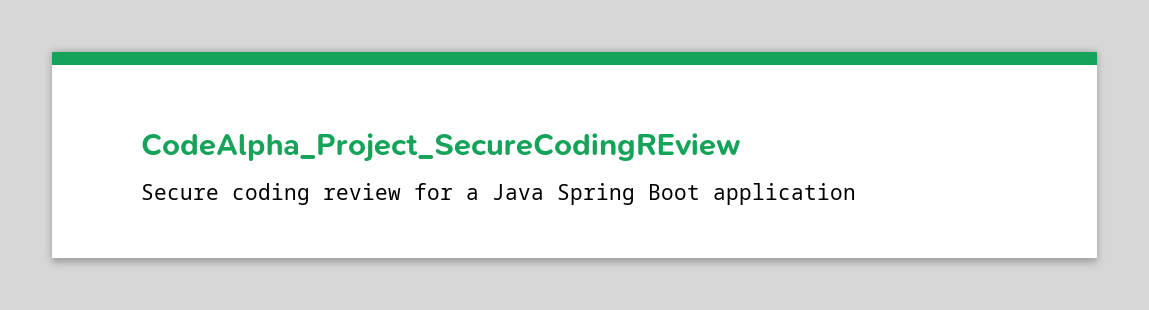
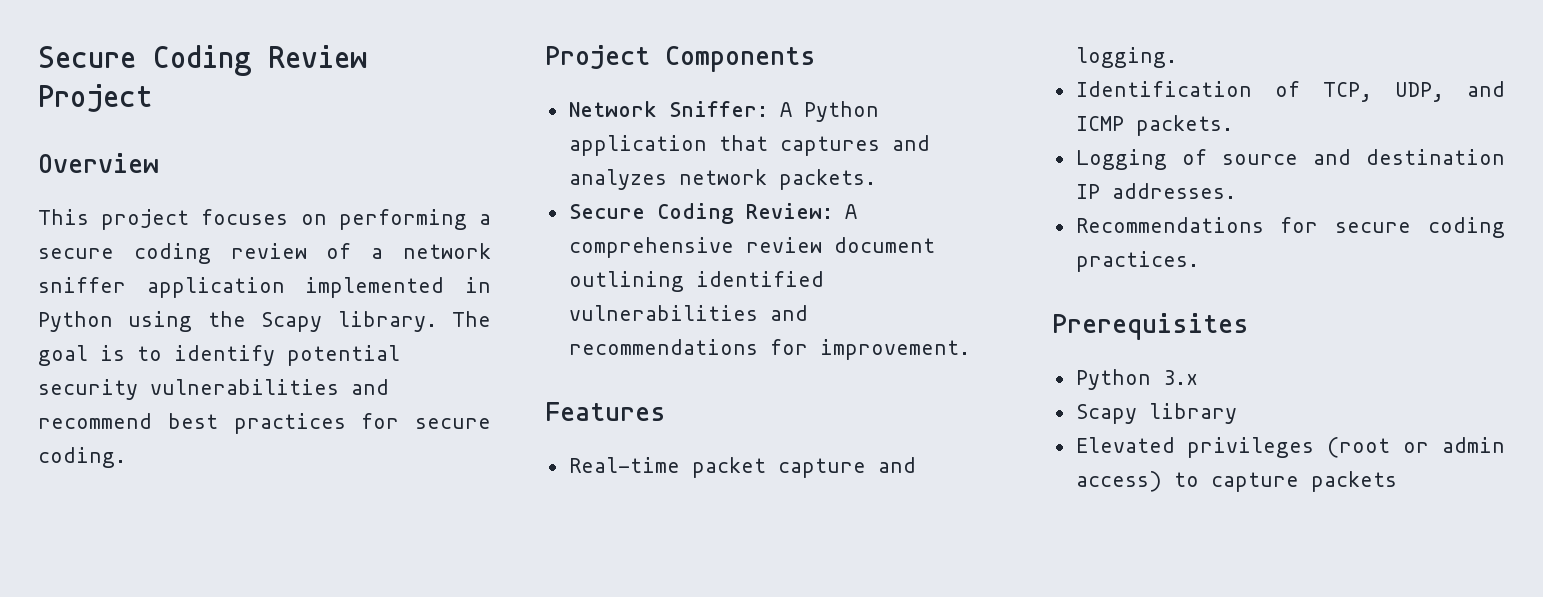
[141,133,741,162] [141,183,856,205] CodeAlpha_Project_SecureCodingREview // Secure coding review for a Java Spring Boot application -> [38,45,367,76] [38,84,153,112] [38,153,159,173] [38,209,491,230] [38,243,492,264] [38,277,491,298] [38,311,491,332] [38,345,400,366] [38,379,389,400] [38,413,491,434] [38,447,126,468] [545,45,816,72] [568,101,879,122] [568,135,930,156] [568,169,876,190] [568,203,857,224] [568,237,935,258] [568,271,824,292] [568,305,808,321] [568,339,970,360] [545,402,666,421] [568,457,916,478] [1075,47,1177,68] [1075,81,1505,102] [1075,115,1233,136] [1075,149,1505,170] [1075,183,1236,199] [1075,217,1505,238] [1075,251,1199,272] [1052,313,1249,340] [1075,369,1198,390] [1075,403,1237,424] [1075,437,1505,458] [1075,471,1397,492] Secure Coding Review Project // Overview // This project focuses on performing a secure coding review of a network sniffer application implemented in Python using the Scapy library. The goal is to identify potential security vulnerabilities and recommend best practices for secure coding. // Project Components // Network Sniffer: A Python application that captures and analyzes network packets. // Secure Coding Review: A comprehensive review document outlining identified vulnerabilities and recommendations for improvement. // Features // Real-time packet capture and logging. // Identification of TCP, UDP, and ICMP packets. // Logging of source and destination IP addresses. // Recommendations for secure coding practices. // Prerequisites // Python 3.x // Scapy library // Elevated privileges (root or admin access) to capture packets

